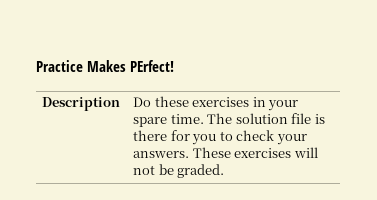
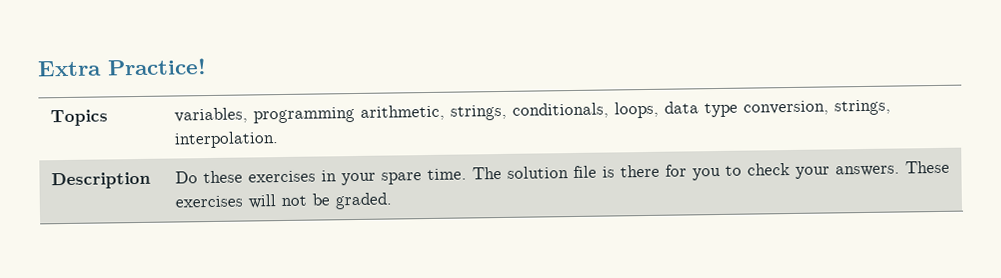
[36,60,174,72] Practice Makes PErfect! -> [37,58,207,77] [50,109,109,127] [174,99,892,124] [174,131,280,149] Extra Practice! // Topics | variables, programming arithmetic, strings, conditionals, loops, data type conversion, strings, interpolation.

